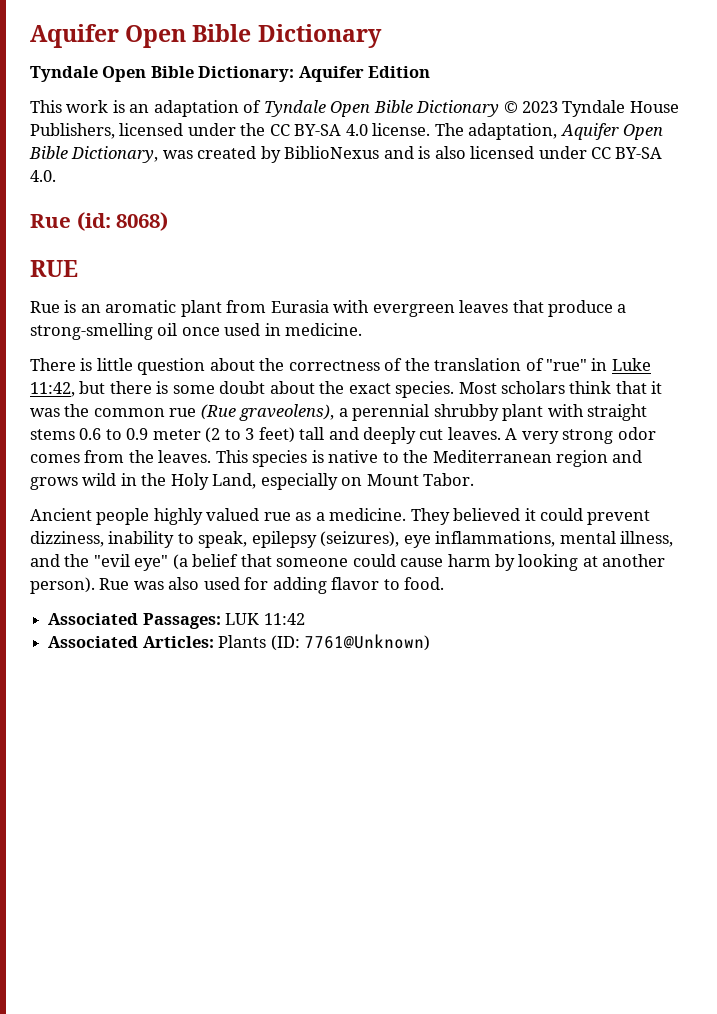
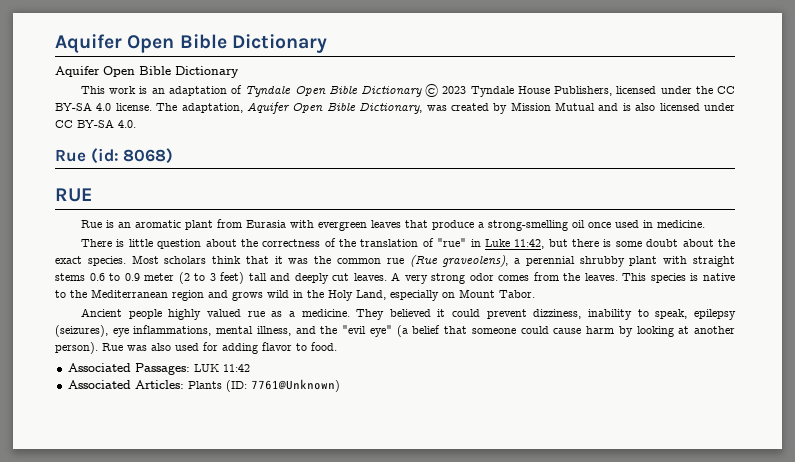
[30,24,382,48] [30,66,431,82] Aquifer Open Bible Dictionary // Tyndale Open Bible Dictionary: Aquifer Edition -> [55,34,327,53] [55,66,239,78] Aquifer Open Bible Dictionary // Aquifer Open Bible Dictionary
[284,146,380,159] BiblioNexus -> [510,102,596,111] Mission Mutual

